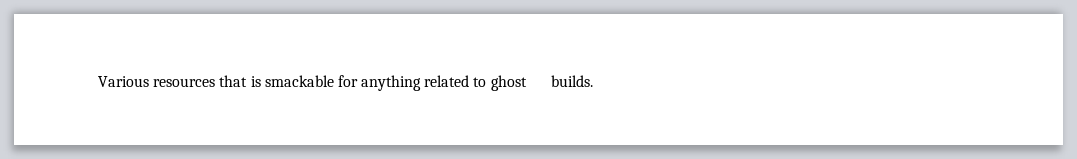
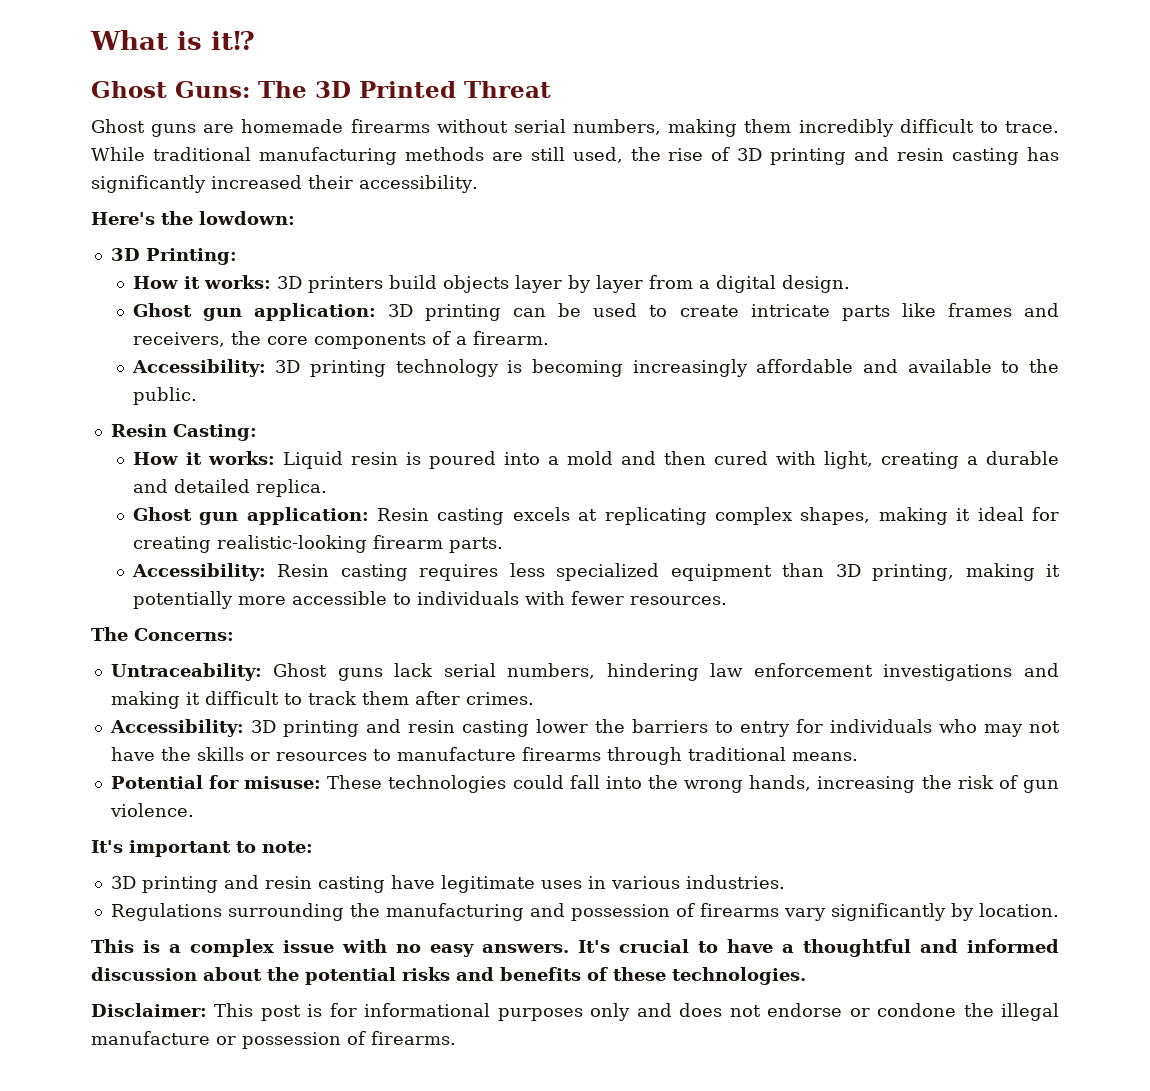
[98,75,593,91] Various resources that is smackable for anything related to ghost builds. -> [90,30,255,50] [91,81,551,98] [91,119,1060,137] [91,147,1059,165] [91,175,478,193] [91,211,295,225] [110,248,237,265] [132,275,850,293] [132,303,1059,321] [132,331,549,349] [131,359,1059,377] [132,387,197,405] [110,424,257,441] [132,451,1059,469] [132,479,327,497] [132,507,1060,525] [132,535,503,553] [131,563,1060,581] [132,591,727,609] [91,627,234,641] [110,663,1059,681] [110,691,534,709] [109,719,1060,737] [110,747,858,765] [110,775,1059,793] [109,803,194,817] [91,840,313,857] [110,875,785,893] [110,903,1059,921] [91,939,1059,957] [91,967,806,985] [91,1003,1060,1021] [91,1031,456,1049] What is it⁉ // Ghost Guns: The 3D Printed Threat // Ghost guns are homemade firearms without serial numbers, making them incredibly difficult to trace. While traditional manufacturing methods are still used, the rise of 3D printing and resin casting has significantly increased their accessibility. // Here's the lowdown: // 3D Printing: // How it works: 3D printers build objects layer by layer from a digital design. // Ghost gun application: 3D printing can be used to create intricate parts like frames and receivers, the core components of a firearm. // Accessibility: 3D printing technology is becoming increasingly affordable and available to the public. // Resin Casting: // How it works: Liquid resin is poured into a mold and then cured with light, creating a durable and detailed replica. // Ghost gun application: Resin casting excels at replicating complex shapes, making it ideal for creating realistic-looking firearm parts. // Accessibility: Resin casting requires less specialized equipment than 3D printing, making it potentially more accessible to individuals with fewer resources. // The Concerns: // Untraceability: Ghost guns lack serial numbers, hindering law enforcement investigations and making it difficult to track them after crimes. // Accessibility: 3D printing and resin casting lower the barriers to entry for individuals who may not have the skills or resources to manufacture firearms through traditional means. // Potential for misuse: These technologies could fall into the wrong hands, increasing the risk of gun violence. // It's important to note: // 3D printing and resin casting have legitimate uses in various industries. // Regulations surrounding the manufacturing and possession of firearms vary significantly by location. // This is a complex issue with no easy answers. It's crucial to have a thoughtful and informed discussion about the potential risks and benefits of these technologies. // Disclaimer: This post is for informational purposes only and does not endorse or condone the illegal manufacture or possession of firearms.

